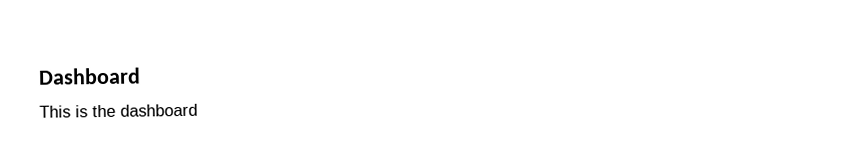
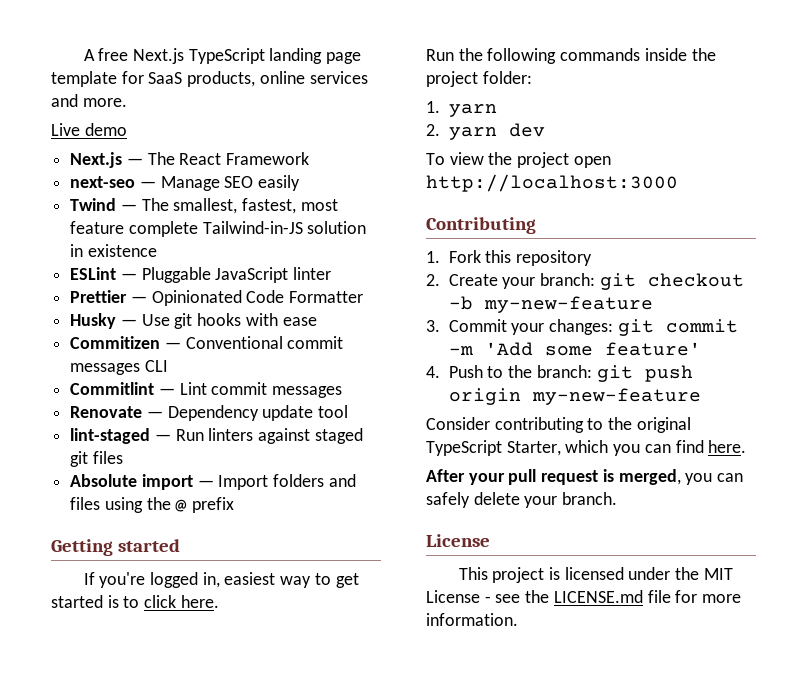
[38,67,141,85] [39,103,198,118] Dashboard // This is the dashboard -> [83,48,362,64] [51,71,368,87] [51,94,127,107] [51,123,127,136] [70,152,310,168] [70,175,301,191] [70,198,338,214] [70,221,367,237] [70,244,157,257] [70,267,332,283] [70,290,364,306] [70,313,317,329] [70,336,344,349] [70,360,168,375] [70,382,343,398] [70,405,349,421] [70,428,363,444] [70,451,123,467] [70,474,356,490] [70,497,235,513] [51,539,180,556] [83,572,359,588] [51,595,219,608] [426,48,716,64] [426,71,532,87] [426,101,497,117] [426,123,545,140] [426,152,611,168] [426,174,678,192] [426,217,536,234] [426,250,593,266] [426,273,744,290] [448,296,653,313] [426,319,738,336] [448,342,701,356] [426,365,693,382] [448,388,701,405] [426,417,691,433] [426,440,747,456] [426,469,744,485] [426,492,618,508] [426,534,490,547] [458,567,733,583] [426,590,742,603] [426,613,518,626] A free Next.js TypeScript landing page template for SaaS products, online services and more. // Live demo // Next.js — The React Framework // next-seo — Manage SEO easily // Twind — The smallest, fastest, most feature complete Tailwind-in-JS solution in existence // ESLint — Pluggable JavaScript linter // Prettier — Opinionated Code Formatter // Husky — Use git hooks with ease // Commitizen — Conventional commit messages CLI // Commitlint — Lint commit messages // Renovate — Dependency update tool // lint-staged — Run linters against staged git files // Absolute import — Import folders and files using the @ prefix // Getting started // If you're logged in, easiest way to get started is to click here. // Run the following commands inside the project folder: // 1. yarn // 2. yarn dev // To view the project open http://localhost:3000 // Contributing // 1. Fork this repository // 2. Create your branch: git checkout -b my-new-feature // 3. Commit your changes: git commit -m 'Add some feature' // 4. Push to the branch: git push origin my-new-feature // Consider contributing to the original TypeScript Starter, which you can find here. // After your pull request is merged, you can safely delete your branch. // License // This project is licensed under the MIT License - see the LICENSE.md file for more information.

